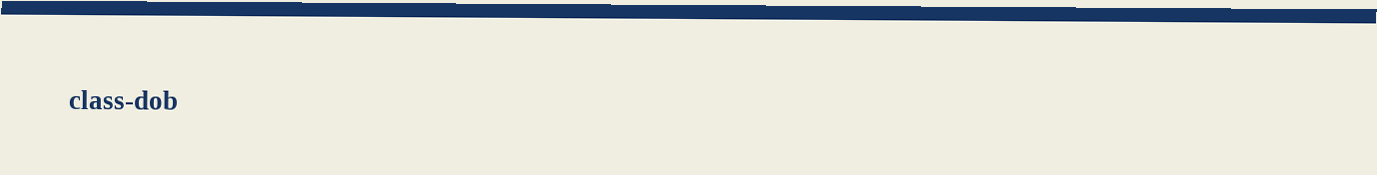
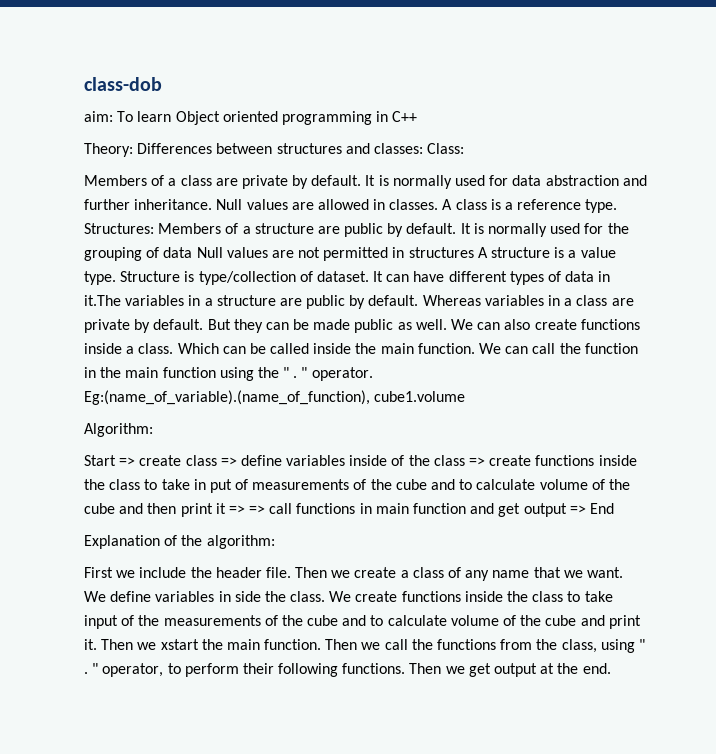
(178, 99) none -> [84,111,418,125] [84,143,465,157] [84,175,647,189] [84,199,618,213] [84,223,629,237] [84,247,616,261] [84,271,611,285] [84,295,634,309] [84,319,640,333] [84,343,638,354] [84,367,373,381] [84,390,466,405] [84,423,153,437] [84,455,637,466] [84,479,630,493] [84,503,614,517] [84,535,275,549] [84,567,623,581] [84,591,613,602] [84,615,641,629] [84,639,645,653] [84,663,611,677] // aim: To learn Object oriented programming in C++ // Theory: Differences between structures and classes: Class: // Members of a class are private by default. It is normally used for data abstraction and further inheritance. Null values are allowed in classes. A class is a reference type. Structures: Members of a structure are public by default. It is normally used for the grouping of data Null values are not permitted in structures A structure is a value type. Structure is type/collection of dataset. It can have different types of data in it.The variables in a structure are public by default. Whereas variables in a class are private by default. But they can be made public as well. We can also create functions inside a class. Which can be called inside the main function. We can call the function in the main function using the " . " operator. Eg:(name_of_variable).(name_of_function), cube1.volume // Algorithm: // Start => create class => define variables inside of the class => create functions inside the class to take in put of measurements of the cube and to calculate volume of the cube and then print it => => call functions in main function and get output => End // Explanation of the algorithm: // First we include the header file. Then we create a class of any name that we want. We define variables in side the class. We create functions inside the class to take input of the measurements of the cube and to calculate volume of the cube and print it. Then we xstart the main function. Then we call the functions from the class, using " . " operator, to perform their following functions. Then we get output at the end.

